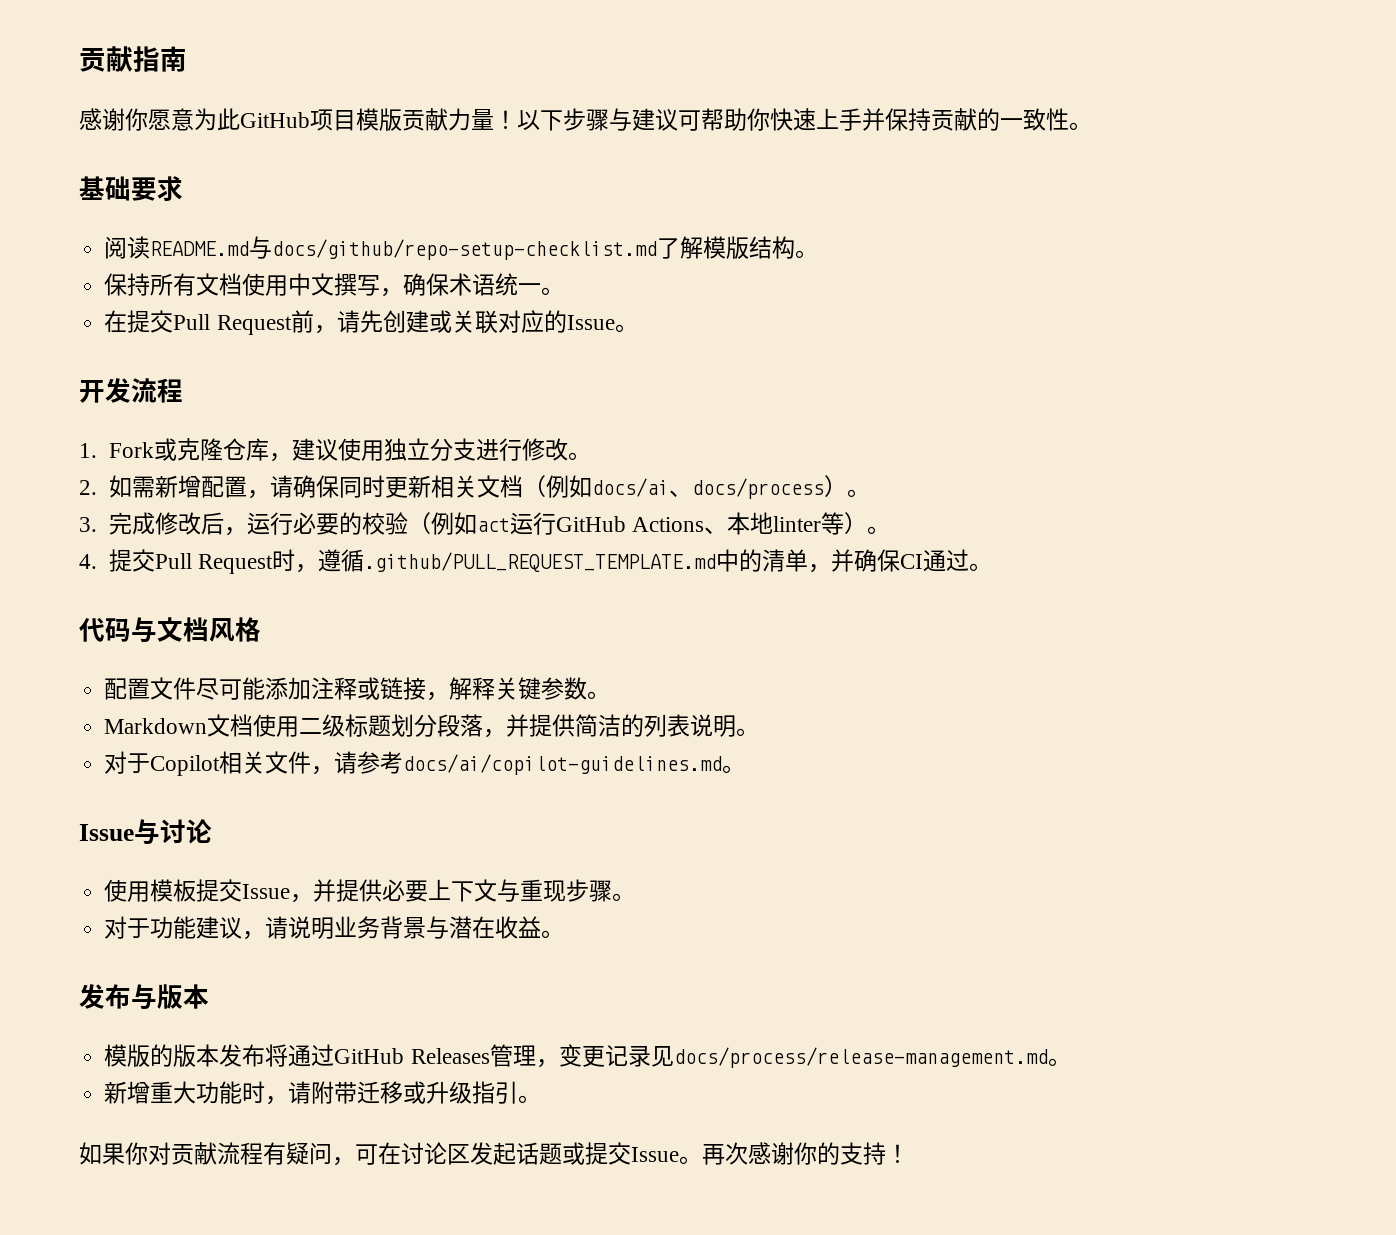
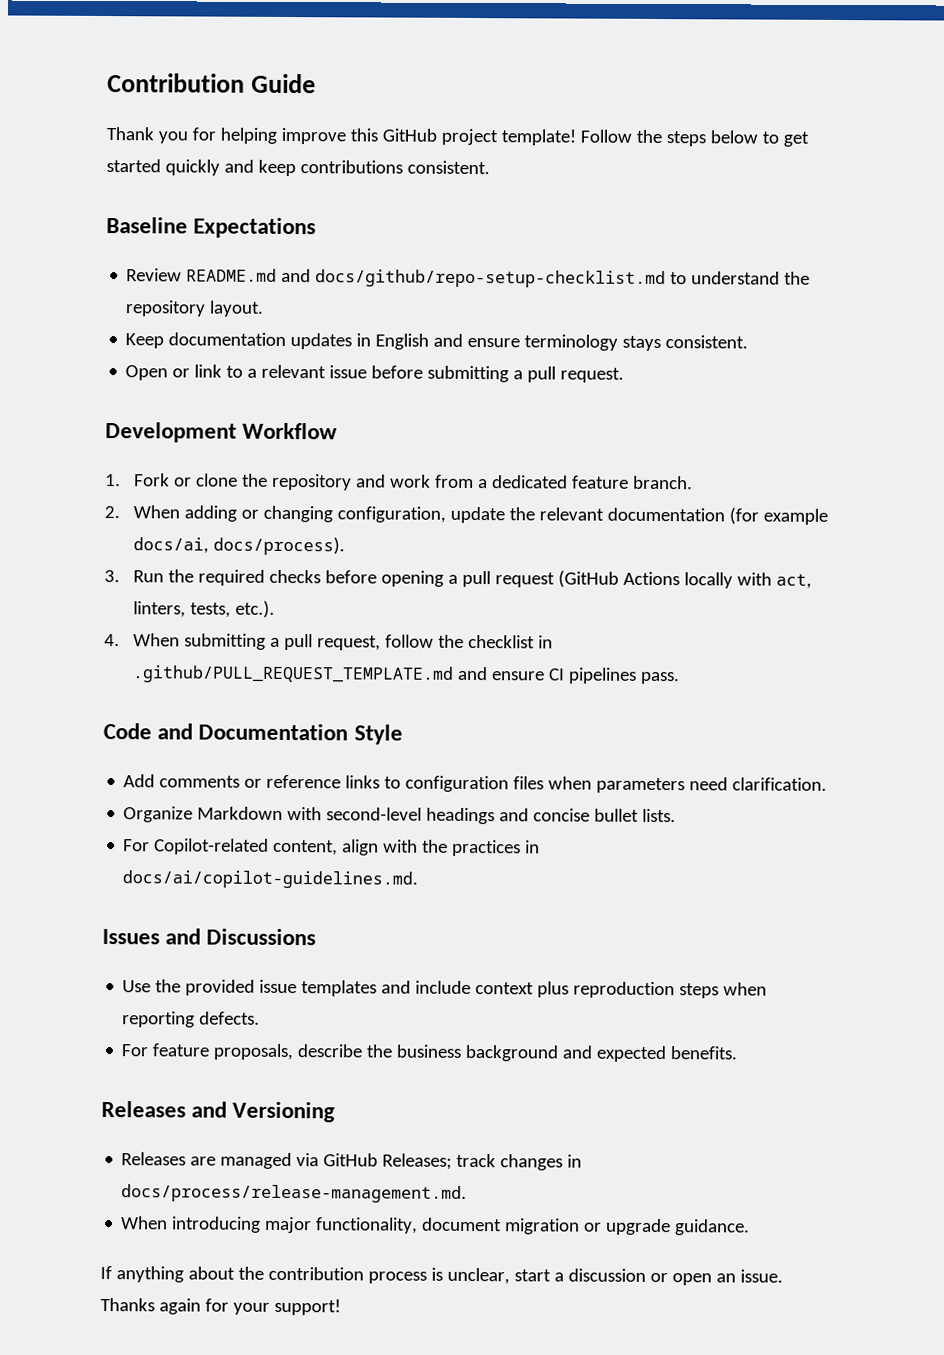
[79,46,187,72] [79,108,1092,131] [79,176,183,202] [104,236,819,260] [104,273,565,297] [104,310,638,335] [79,378,183,403] [79,438,591,462] [79,475,870,499] [79,512,890,536] [79,549,992,574] [79,617,261,642] [104,677,611,701] [104,714,760,738] [104,751,746,776] [79,819,212,844] [104,879,636,903] [104,916,565,940] [79,984,209,1009] [104,1044,1071,1068] [104,1081,542,1105] [79,1142,909,1166] 贡献指南 // 感谢你愿意为此GitHub项目模版贡献力量！以下步骤与建议可帮助你快速上手并保持贡献的一致性。 // 基础要求 // 阅读README.md与docs/github/repo-setup-checklist.md了解模版结构。 // 保持所有文档使用中文撰写，确保术语统一。 // 在提交Pull Request前，请先创建或关联对应的Issue。 // 开发流程 // 1. Fork或克隆仓库，建议使用独立分支进行修改。 // 2.如需新增配置，请确保同时更新相关文档（例如docs/ai、docs/process）。 // 3.完成修改后，运行必要的校验（例如act运行GitHub Actions、本地linter等）。 // 4.提交Pull Request时，遵循.github/PULL_REQUEST_TEMPLATE.md中的清单，并确保CI通过。 // 代码与文档风格 // 配置文件尽可能添加注释或链接，解释关键参数。 // Markdown文档使用二级标题划分段落，并提供简洁的列表说明。 // 对于Copilot相关文件，请参考docs/ai/copilot-guidelines.md。 // Issue与讨论 // 使用模板提交Issue，并提供必要上下文与重现步骤。 // 对于功能建议，请说明业务背景与潜在收益。 // 发布与版本 // 模版的版本发布将通过GitHub Releases管理，变更记录见docs/process/release-management.md。 // 新增重大功能时，请附带迁移或升级指引。 // 如果你对贡献流程有疑问，可在讨论区发起话题或提交Issue。再次感谢你的支持！ -> [107,73,317,94] [106,127,809,147] [106,159,490,177] [106,217,317,239] [126,268,811,289] [125,300,265,317] [125,332,749,352] [125,364,625,383] [105,422,339,443] [105,473,694,491] [104,505,829,525] [133,536,346,556] [104,569,813,589] [133,600,276,618] [104,633,554,651] [132,665,681,685] [103,723,403,745] [123,774,828,794] [123,806,677,825] [123,838,541,857] [122,870,419,889] [102,928,317,946] [122,979,768,999] [122,1011,261,1028] [121,1043,739,1063] [101,1101,336,1123] [121,1152,583,1171] [121,1184,468,1203] [121,1216,751,1236] [100,1266,783,1286] [100,1297,341,1316] Contribution Guide // Thank you for helping improve this GitHub project template! Follow the steps below to get started quickly and keep contributions consistent. // Baseline Expectations // Review README.md and docs/github/repo-setup-checklist.md to understand the repository layout. // Keep documentation updates in English and ensure terminology stays consistent. // Open or link to a relevant issue before submitting a pull request. // Development Workflow // 1. Fork or clone the repository and work from a dedicated feature branch. // 2. When adding or changing configuration, update the relevant documentation (for example docs/ai, docs/process). // 3. Run the required checks before opening a pull request (GitHub Actions locally with act, linters, tests, etc.). // 4. When submitting a pull request, follow the checklist in .github/PULL_REQUEST_TEMPLATE.md and ensure CI pipelines pass. // Code and Documentation Style // Add comments or reference links to configuration files when parameters need clarification. // Organize Markdown with second-level headings and concise bullet lists. // For Copilot-related content, align with the practices in docs/ai/copilot-guidelines.md. // Issues and Discussions // Use the provided issue templates and include context plus reproduction steps when reporting defects. // For feature proposals, describe the business background and expected benefits. // Releases and Versioning // Releases are managed via GitHub Releases; track changes in docs/process/release-management.md. // When introducing major functionality, document migration or upgrade guidance. // If anything about the contribution process is unclear, start a discussion or open an issue. Thanks again for your support!

